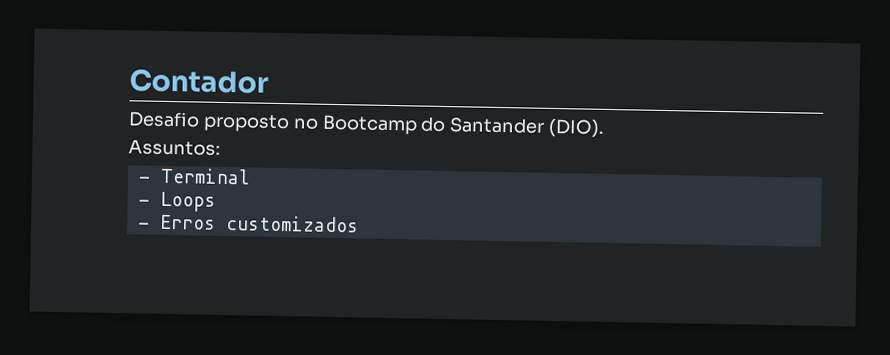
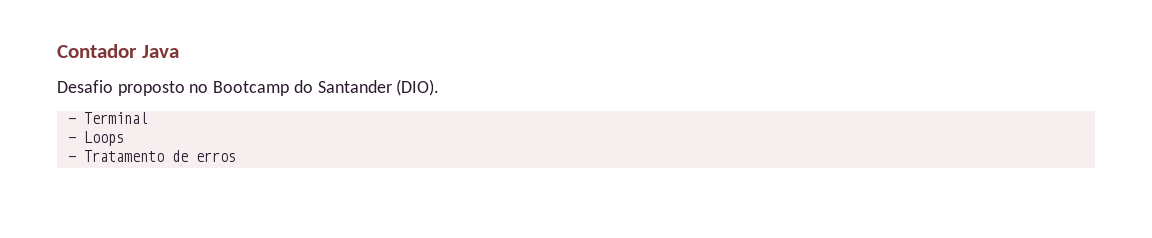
(269, 81) none -> [141,45,179,58] Java
[128,139,221,156] // Assuntos: -> (440, 87) none
[159,214,359,233] Erros customizados -> [83,150,236,162] Tratamento de erros

